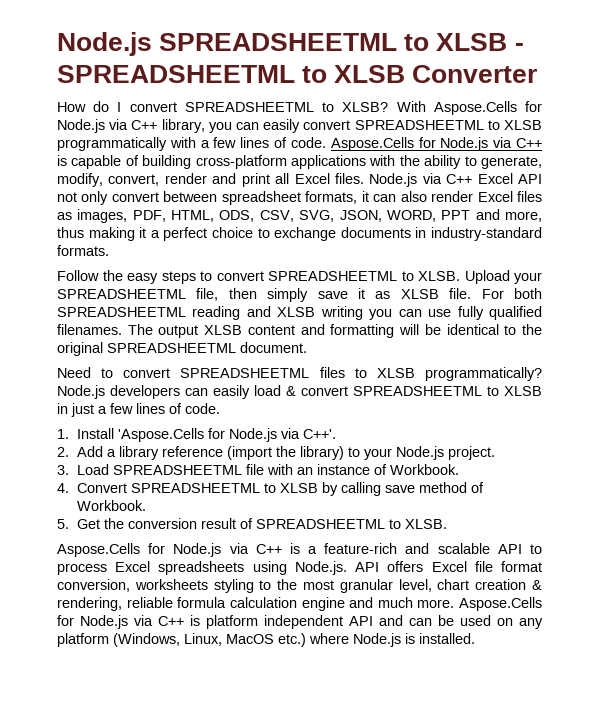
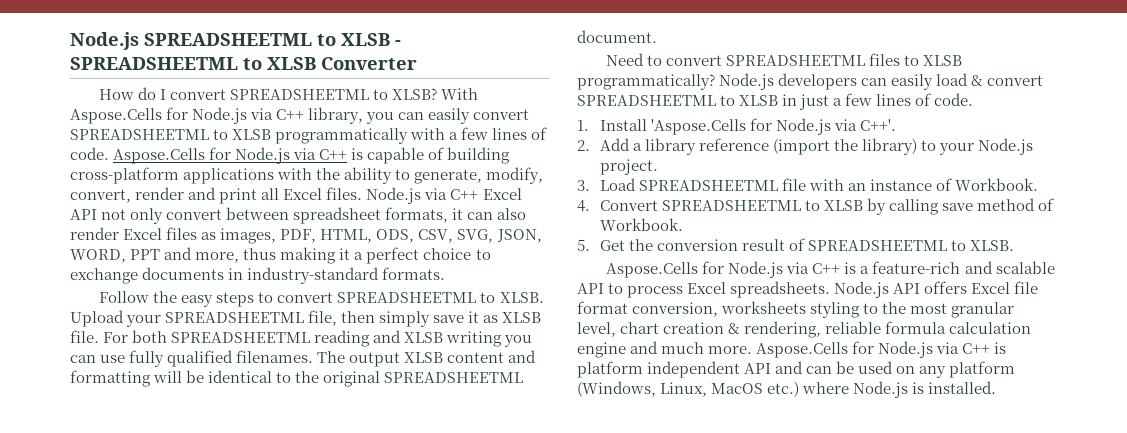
[158,561,347,575] spreadsheets using Node.js. -> [730,281,890,298] spreadsheets. Node.js

